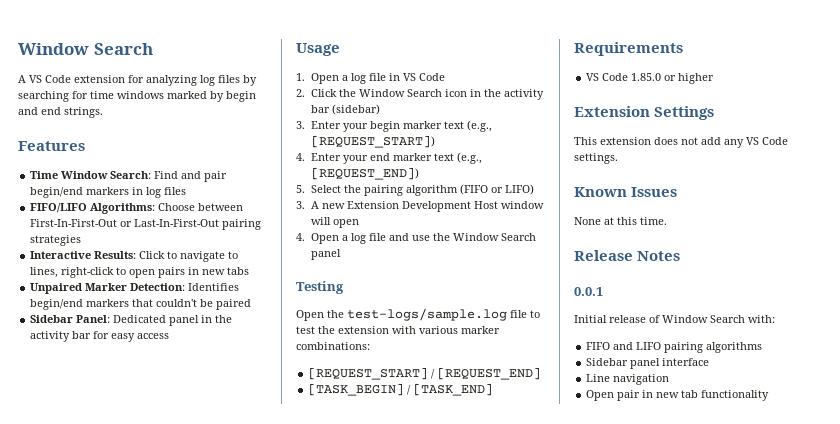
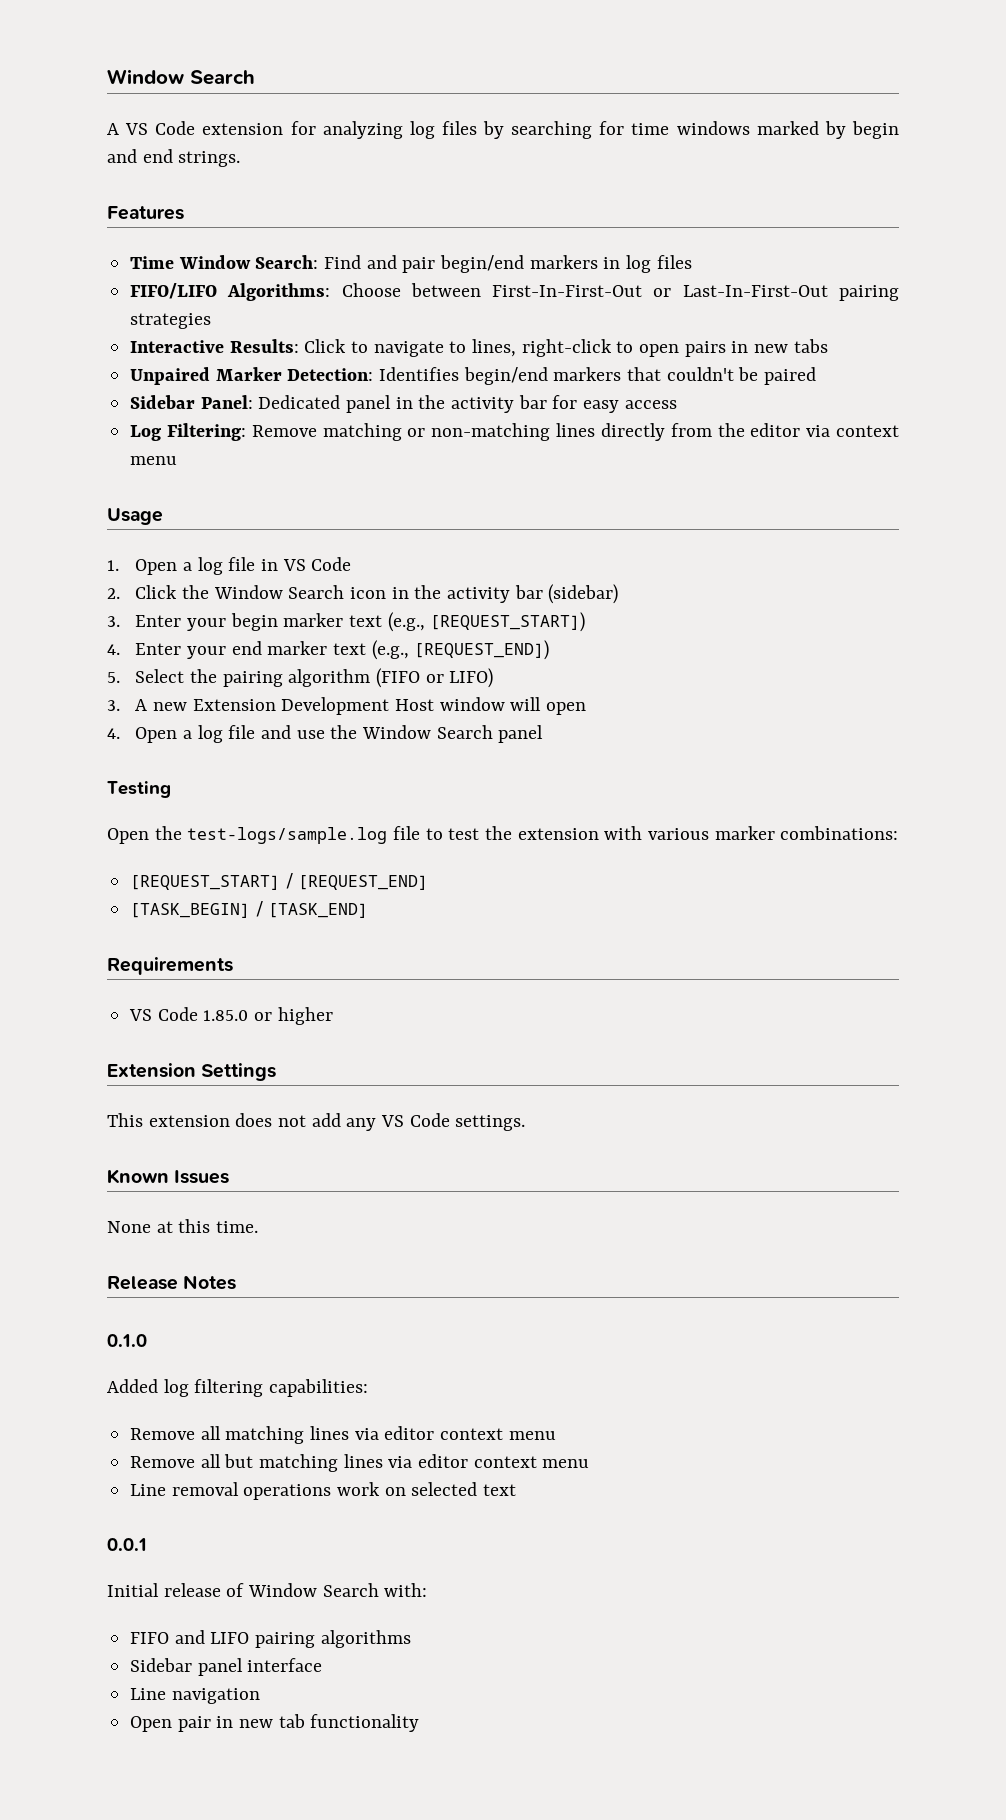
(170, 336) none -> [130,423,900,441] [130,456,178,465] // Log Filtering: Remove matching or non-matching lines directly from the editor via context menu
(681, 256) none -> [107,1334,147,1347] [107,1379,369,1397] [130,1426,556,1444] [130,1454,590,1472] [130,1482,517,1500] // 0.1.0 // Added log filtering capabilities: // Remove all matching lines via editor context menu // Remove all but matching lines via editor context menu // Line removal operations work on selected text

